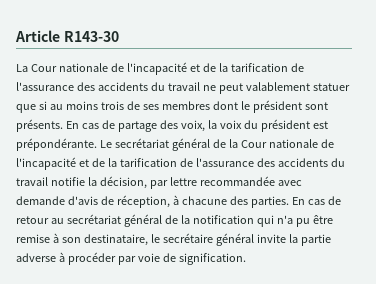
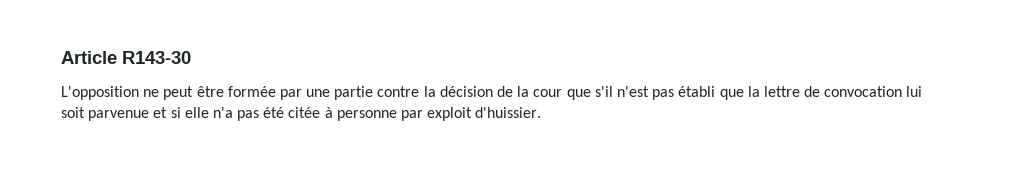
[16,62,304,75] [16,82,350,94] [16,100,328,113] [16,119,328,132] [16,138,334,151] [16,157,345,170] [16,176,302,189] [16,195,341,208] [16,214,333,227] [16,233,331,246] [16,252,246,265] La Cour nationale de l'incapacité et de la tarification de l'assurance des accidents du travail ne peut valablement statuer que si au moins trois de ses membres dont le président sont présents. En cas de partage des voix, la voix du président est prépondérante. Le secrétariat général de la Cour nationale de l'incapacité et de la tarification de l'assurance des accidents du travail notifie la décision, par lettre recommandée avec demande d'avis de réception, à chacune des parties. En cas de retour au secrétariat général de la notification qui n'a pu être remise à son destinataire, le secrétaire général invite la partie adverse à procéder par voie de signification. -> [61,86,923,100] [61,107,542,121] L'opposition ne peut être formée par une partie contre la décision de la cour que s'il n'est pas établi que la lettre de convocation lui soit parvenue et si elle n'a pas été citée à personne par exploit d'huissier.

